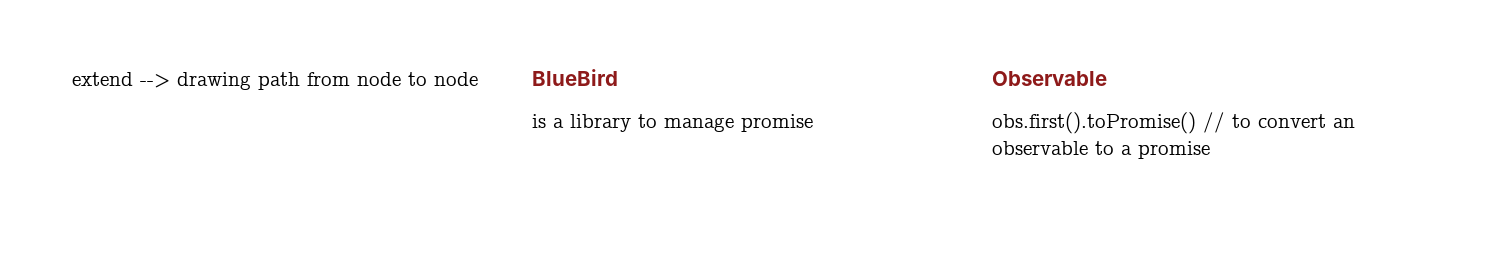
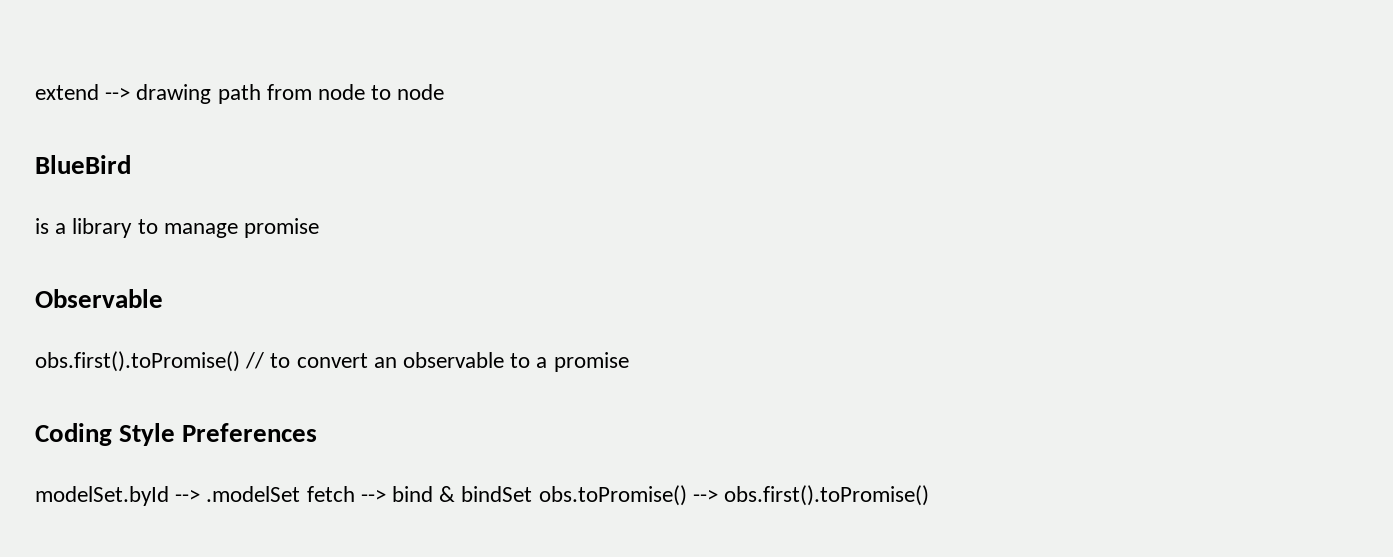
(1210, 150) none -> [35,423,318,446] [35,485,930,506] // Coding Style Preferences // modelSet.byId --> .modelSet fetch --> bind & bindSet obs.toPromise() --> obs.first().toPromise()

